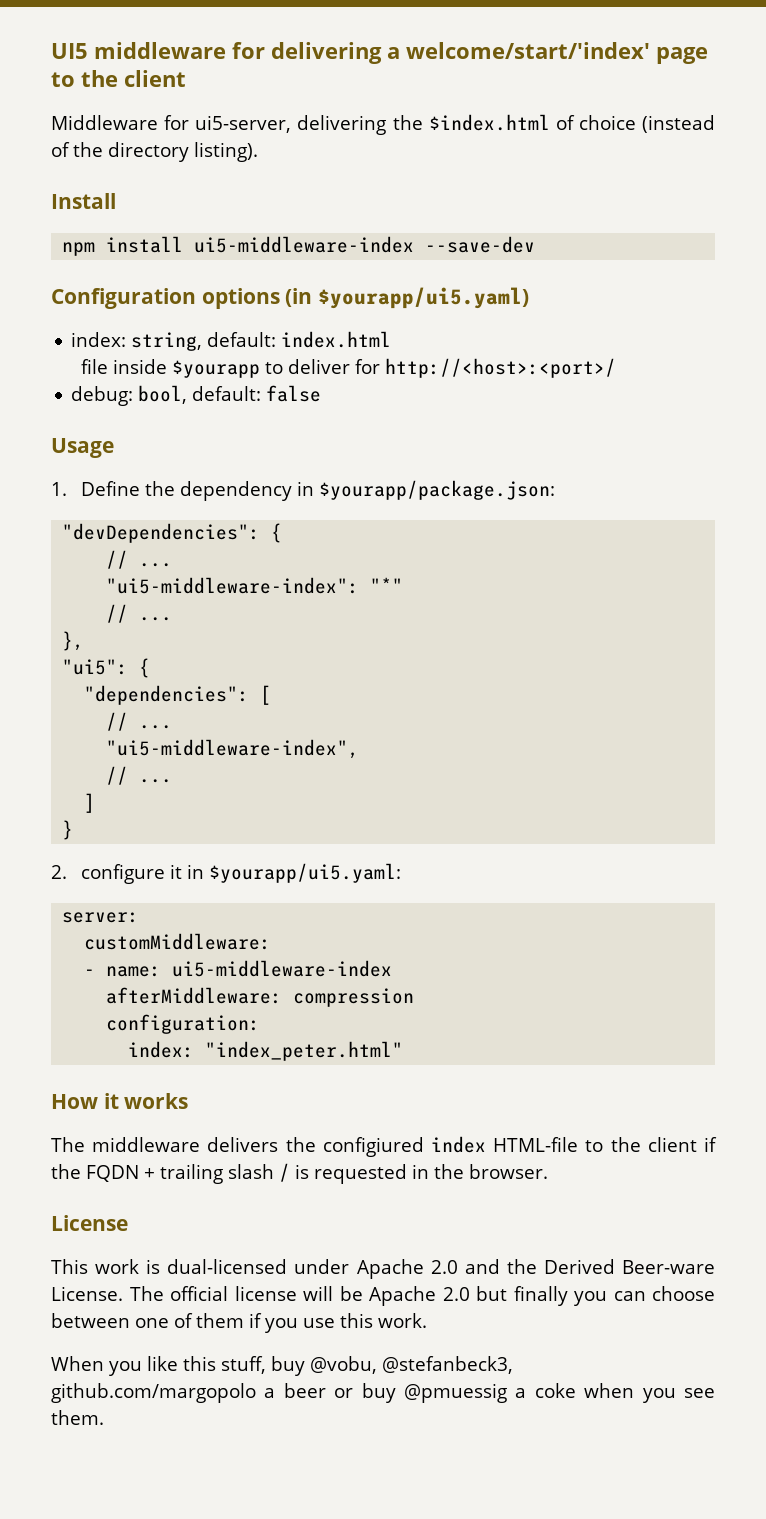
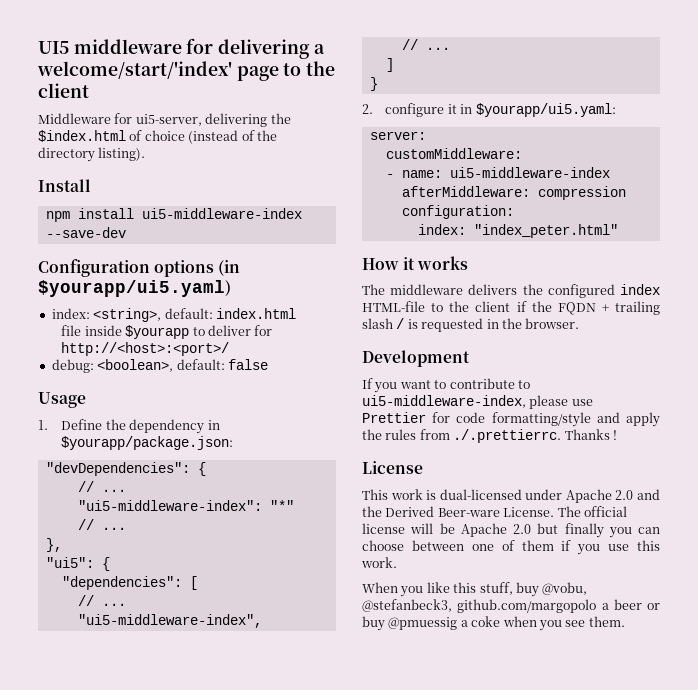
[131,332,203,351] string, -> [93,308,162,322] <string>,
[138,385,188,404] bool, -> [97,359,174,372] <boolean>,
[322,1137,424,1157] configiured -> [547,284,615,298] configured
(548, 1171) none -> [362,350,470,367] [362,378,530,393] [362,395,593,409] [362,412,660,427] [362,429,617,443] // Development // If you want to contribute to ui5-middleware-index, please use Prettier for code formatting/style and apply the rules from ./.prettierrc. Thanks !

